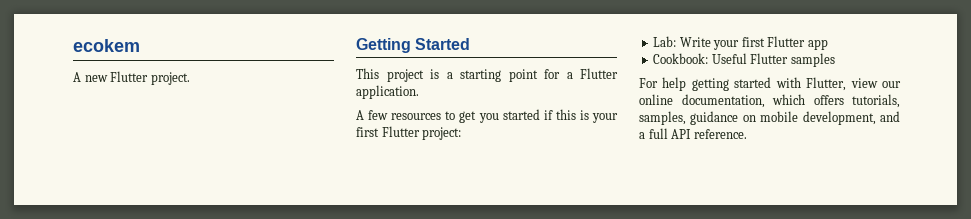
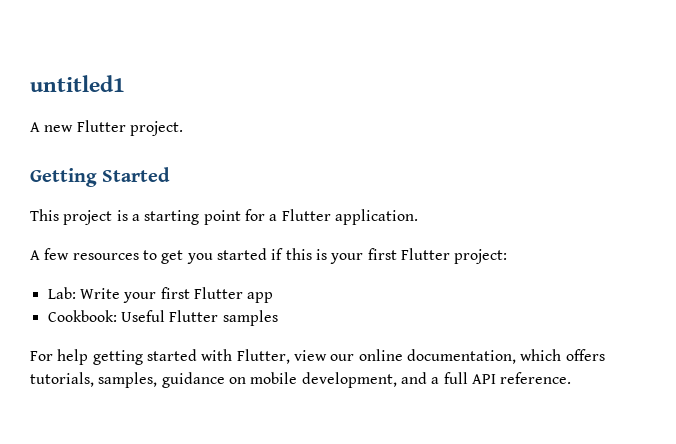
[73,39,140,52] ecokem -> [30,75,125,92] untitled1

